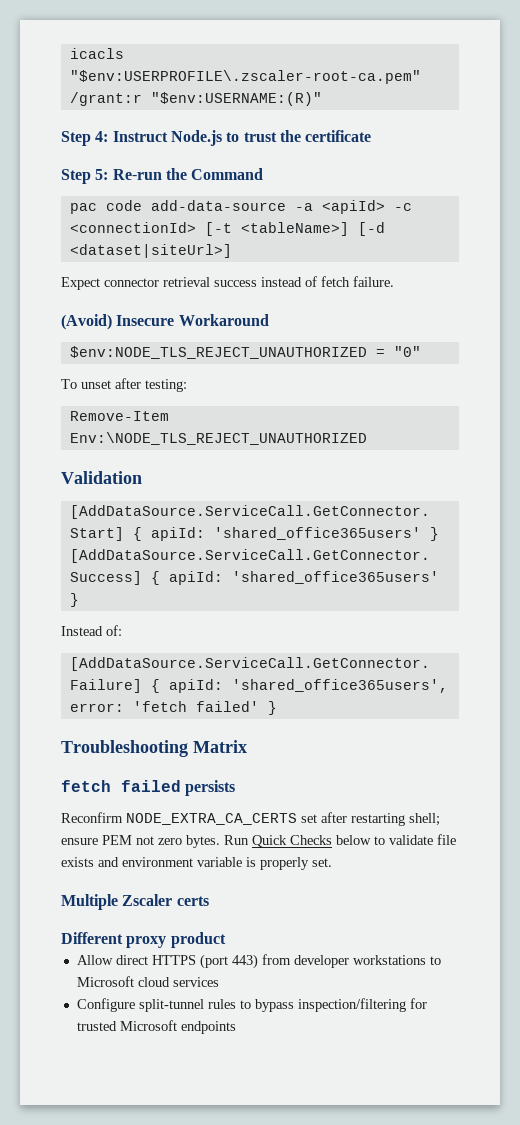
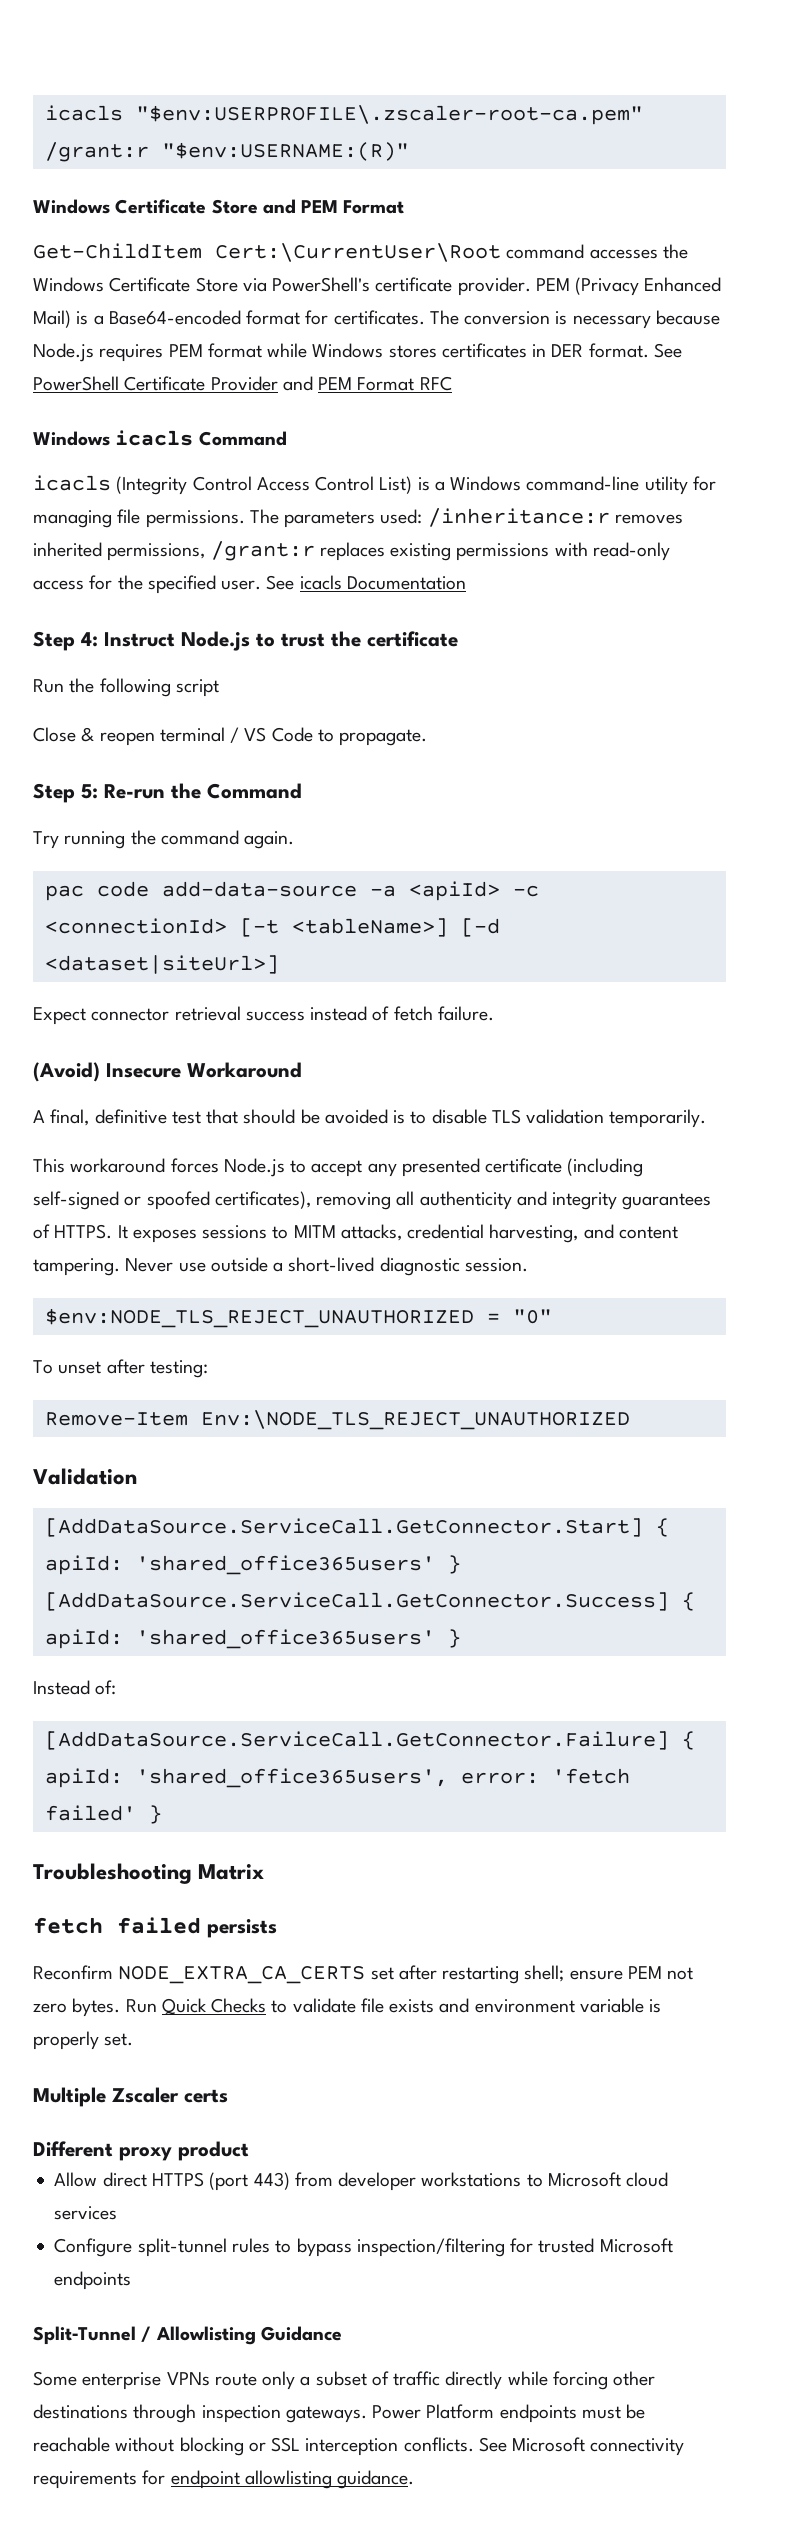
(322, 99) none -> [33,199,405,214] [33,243,688,262] [33,277,722,296] [33,310,720,329] [33,343,682,362] [33,376,452,391] [33,430,287,446] [33,475,716,495] [33,508,683,528] [33,541,670,561] [33,575,466,594] // Windows Certificate Store and PEM Format // Get-ChildItem Cert:\CurrentUser\Root command accesses the Windows Certificate Store via PowerShell's certificate provider. PEM (Privacy Enhanced Mail) is a Base64-encoded format for certificates. The conversion is necessary because Node.js requires PEM format while Windows stores certificates in DER format. See PowerShell Certificate Provider and PEM Format RFC // Windows icacls Command // icacls (Integrity Control Access Control List) is a Windows command-line utility for managing file permissions. The parameters used: /inheritance:r removes inherited permissions, /grant:r replaces existing permissions with read-only access for the specified user. See icacls Documentation
(372, 136) none -> [33,678,219,697] [33,727,428,746] // Run the following script // Close & reopen terminal / VS Code to propagate.
(264, 174) none -> [33,830,295,849] // Try running the command again.
(269, 320) none -> [33,1109,707,1128] [33,1158,644,1177] [33,1191,712,1210] [33,1224,678,1243] [33,1257,528,1276] // A final, definitive test that should be avoided is to disable TLS validation temporarily. // This workaround forces Node.js to accept any presented certificate (including self-signed or spoofed certificates), removing all authenticity and integrity guarantees of HTTPS. It exposes sessions to MITM attacks, credential harvesting, and content tampering. Never use outside a short-lived diagnostic session.
[336,835,371,845] below -> (267, 2005) none
(236, 1027) none -> [33,2326,342,2345] [33,2371,656,2390] [33,2404,646,2423] [33,2437,685,2456] [33,2470,415,2489] // Split‑Tunnel / Allowlisting Guidance // Some enterprise VPNs route only a subset of traffic directly while forcing other destinations through inspection gateways. Power Platform endpoints must be reachable without blocking or SSL interception conflicts. See Microsoft connectivity requirements for endpoint allowlisting guidance.

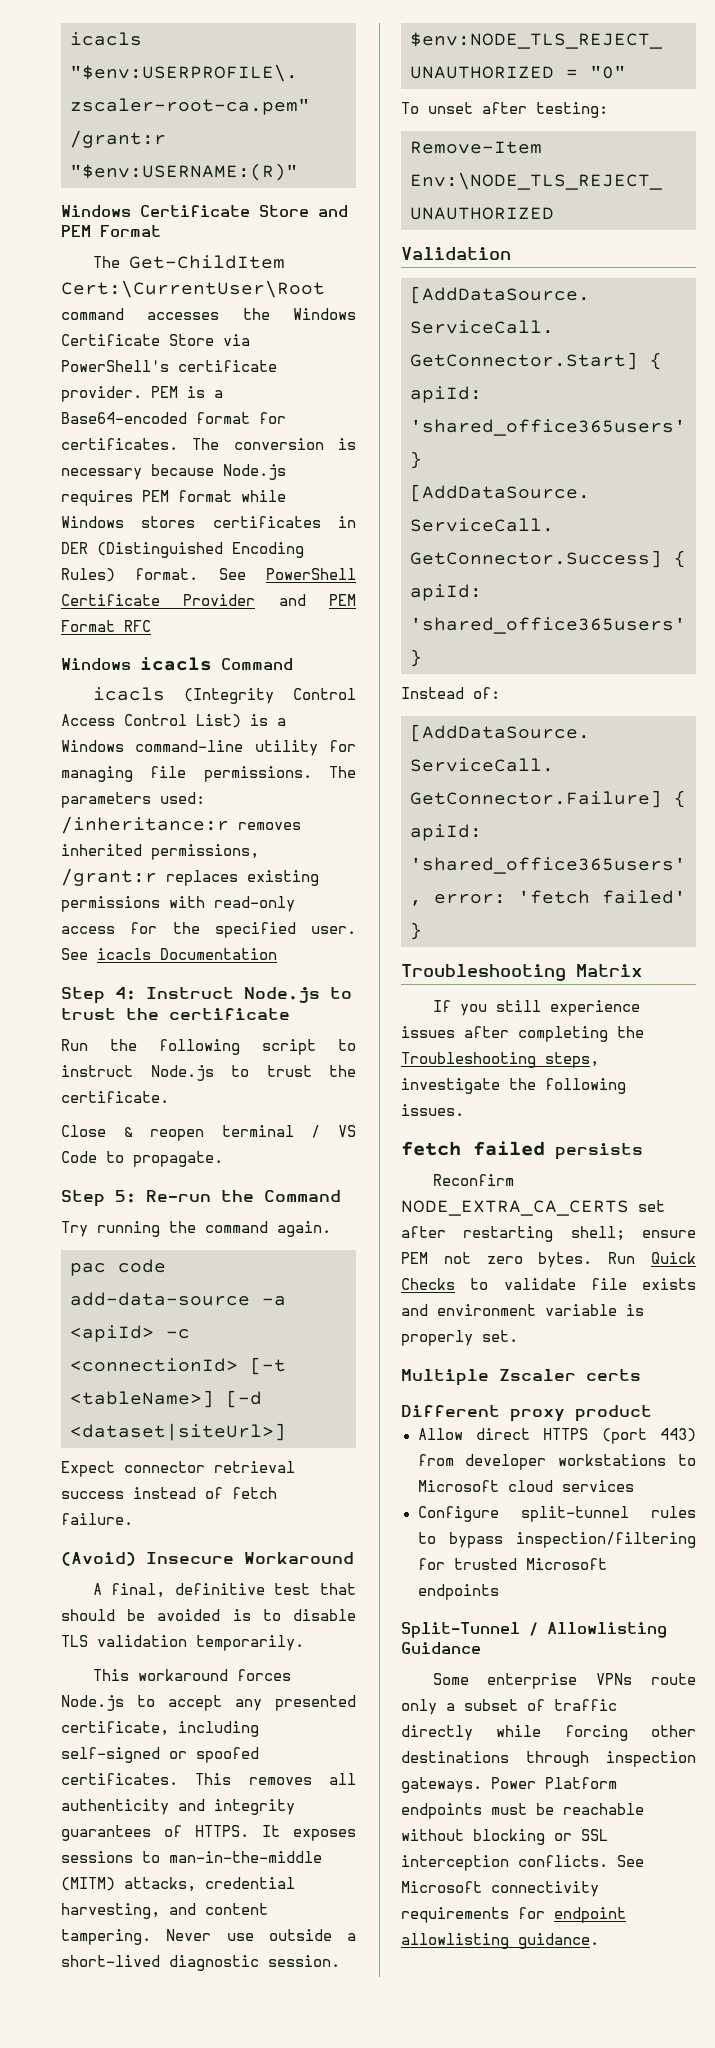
(405, 207) none -> [92,256,120,268] The
[575,277,722,296] [33,310,71,328] (Privacy Enhanced Mail) -> (178, 392) none
(584, 350) none -> [97,542,304,558] [61,568,115,582] (Distinguished Encoding Rules)
(219, 688) none -> [338,1039,356,1051] [61,1065,356,1081] [61,1091,169,1103] to instruct Node.js to trust the certificate.
[485,1158,644,1177] certificate (including -> [61,1721,259,1737] certificate, including
[214,1191,392,1210] certificates), removing -> [61,1773,312,1785] certificates. This removes
[293,1225,336,1238] MITM -> [169,1851,322,1863] [61,1877,115,1891] man-in-the-middle (MITM)
(265, 1872) none -> [432,1000,640,1016] [401,1026,644,1042] [401,1052,599,1068] [401,1078,626,1094] [401,1104,464,1116] // If you still experience issues after completing the Troubleshooting steps, investigate the following issues.

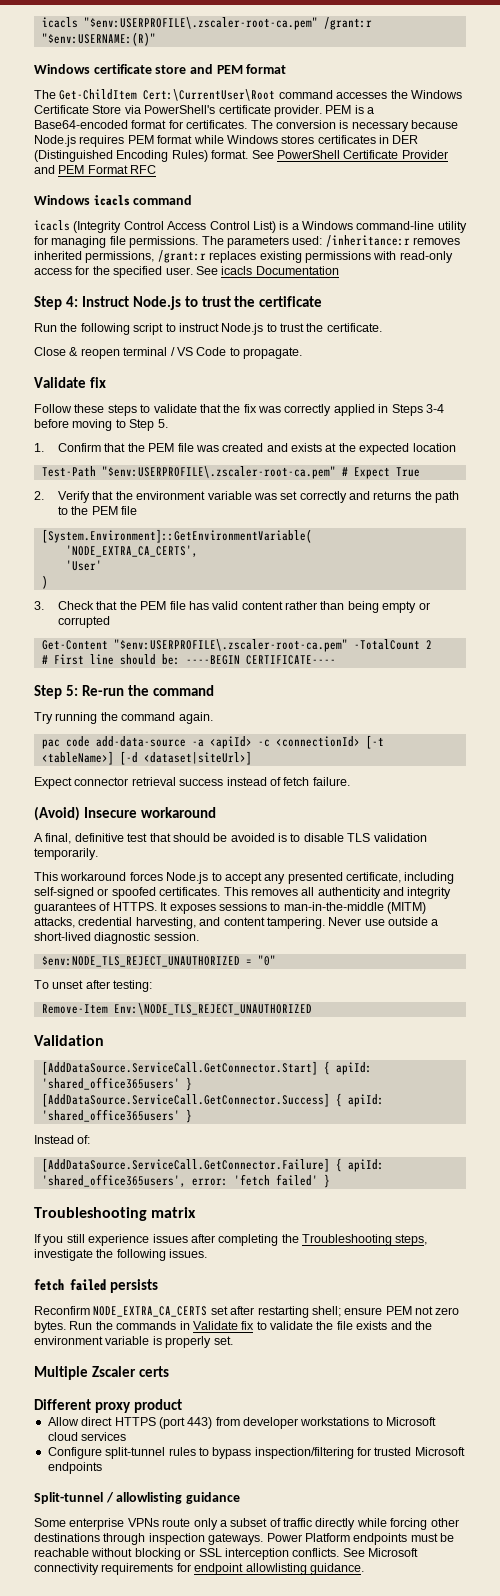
[140,205,348,217] [61,225,161,237] Certificate Store and PEM Format -> [93,64,287,74] certificate store and PEM format
[221,658,293,670] Command -> [133,195,193,205] command
(223, 1159) none -> [34,377,106,388] [34,404,444,416] [34,419,168,431] [34,443,456,455] [41,466,420,479] [34,491,460,503] [58,506,138,515] [41,529,312,543] [65,545,198,557] [65,560,102,571] [41,575,48,589] [34,601,430,613] [58,616,111,628] [41,639,432,652] [41,654,336,665] // Validate fix // Follow these steps to validate that the fix was correctly applied in Steps 3-4 before moving to Step 5. // 1. Confirm that the PEM file was created and exists at the expected location // Test-Path "$env:USERPROFILE\.zscaler-root-ca.pem" # Expect True // 2. Verify that the environment variable was set correctly and returns the path to the PEM file // [System.Environment]::GetEnvironmentVariable( // 'NODE_EXTRA_CA_CERTS', // 'User' // ) // 3. Check that the PEM file has valid content rather than being empty or corrupted // Get-Content "$env:USERPROFILE\.zscaler-root-ca.pem" -TotalCount 2 // # First line should be: ----BEGIN CERTIFICATE----
[264,1190,341,1202] Command -> [152,685,214,696] command
[244,1552,354,1564] Workaround -> [140,807,216,818] workaround
[576,964,642,977] Matrix -> [151,1207,197,1218] matrix
[651,1252,696,1264] [401,1278,576,1290] Quick Checks to validate -> [95,1321,334,1330] the commands in Validate fix to validate the
(428, 1310) none -> [414,1321,432,1330] the
[401,1622,667,1638] [401,1642,481,1654] Split‑Tunnel / Allowlisting Guidance -> [34,1492,240,1504] Split-tunnel / allowlisting guidance

